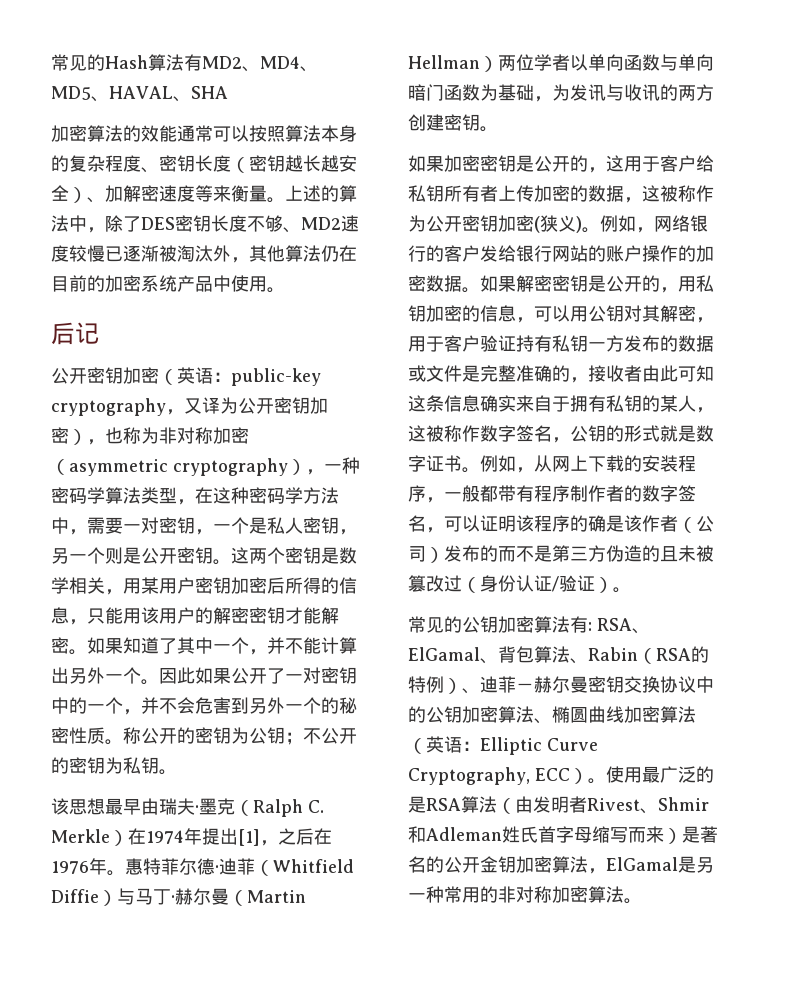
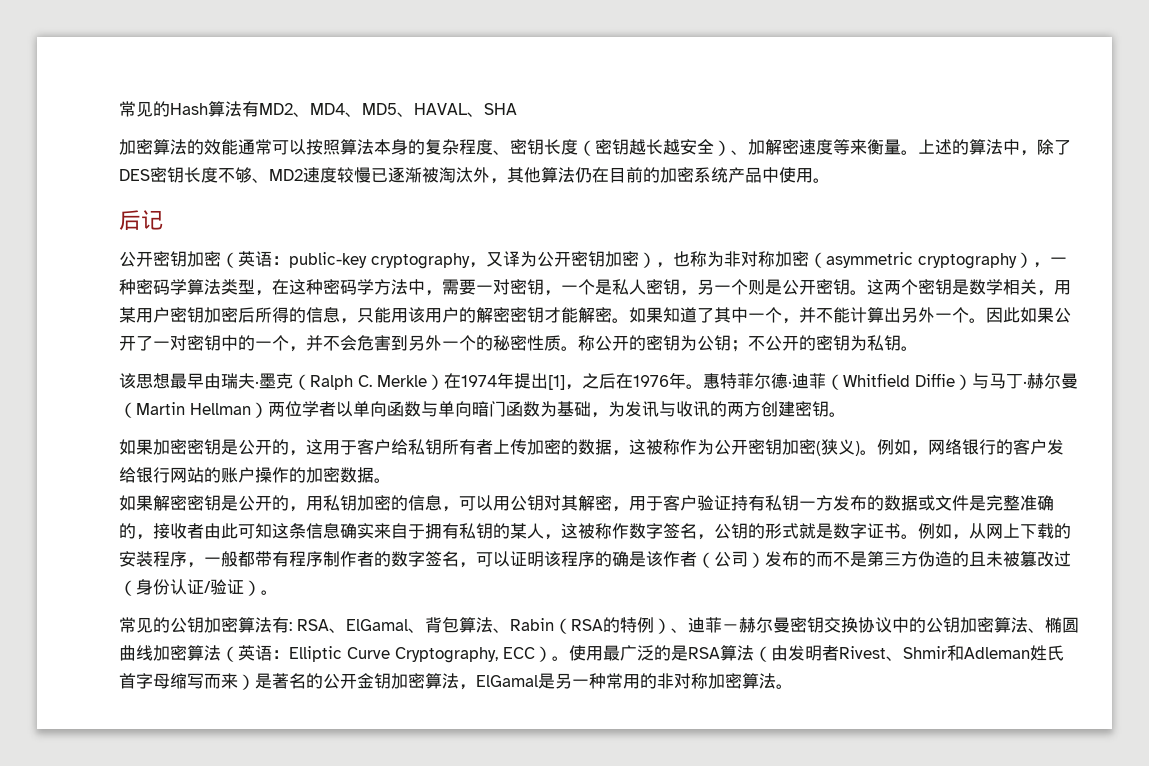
(480, 290) none -> (391, 480) //

